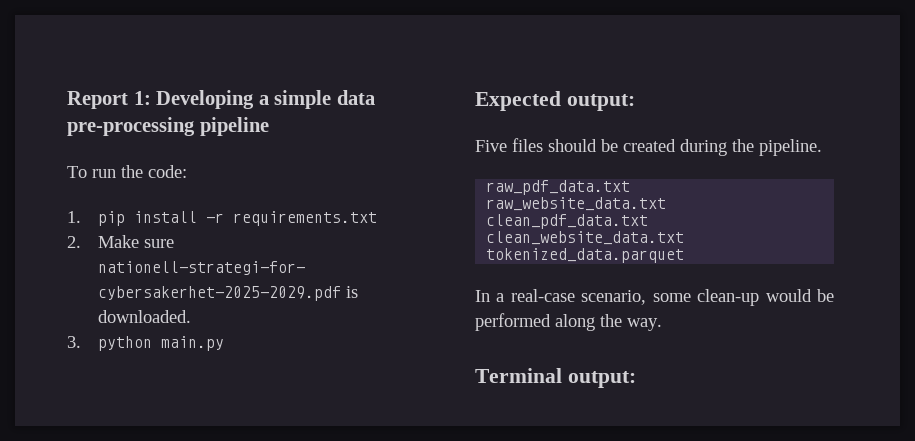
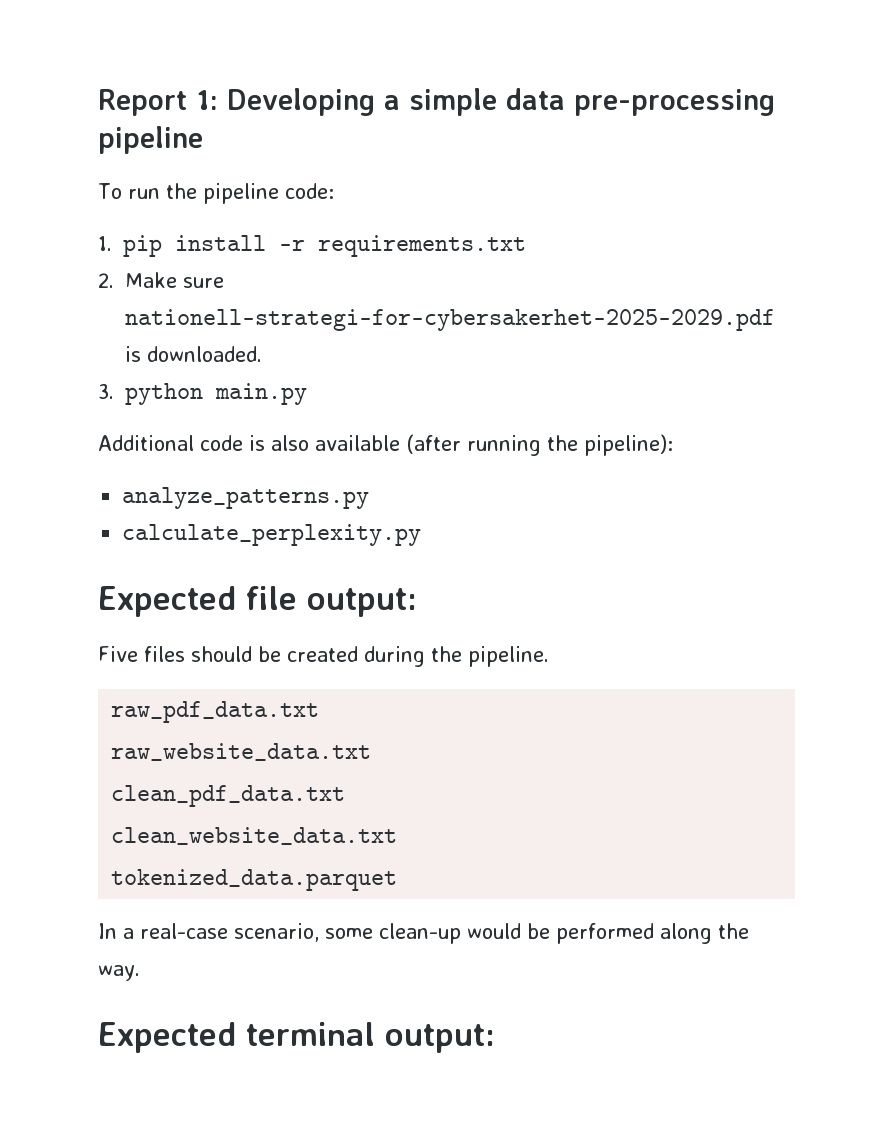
(143, 171) none -> [202,183,279,204] pipeline
[475,91,561,111] // Expected -> [98,434,673,456] [122,487,370,509] [122,524,422,546] [98,586,297,617] // Additional code is also available (after running the pipeline): // analyze_patterns.py // calculate_perplexity.py // Expected file
[475,368,562,383] Terminal -> [98,1022,375,1053] Expected terminal

